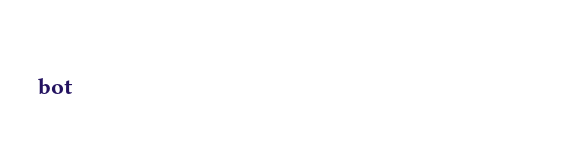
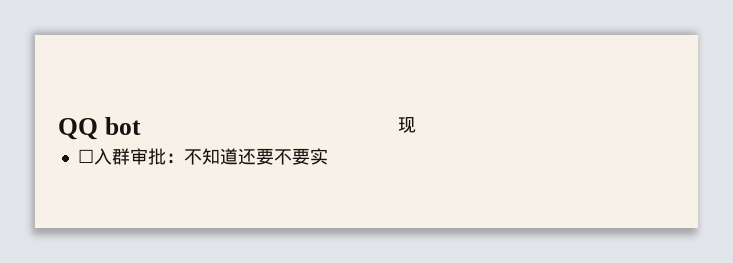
(38, 86) none -> [58,118,98,140] QQ
(73, 86) none -> [77,148,328,165] [397,117,416,133] // ☐入群审批：不知道还要不要实现

